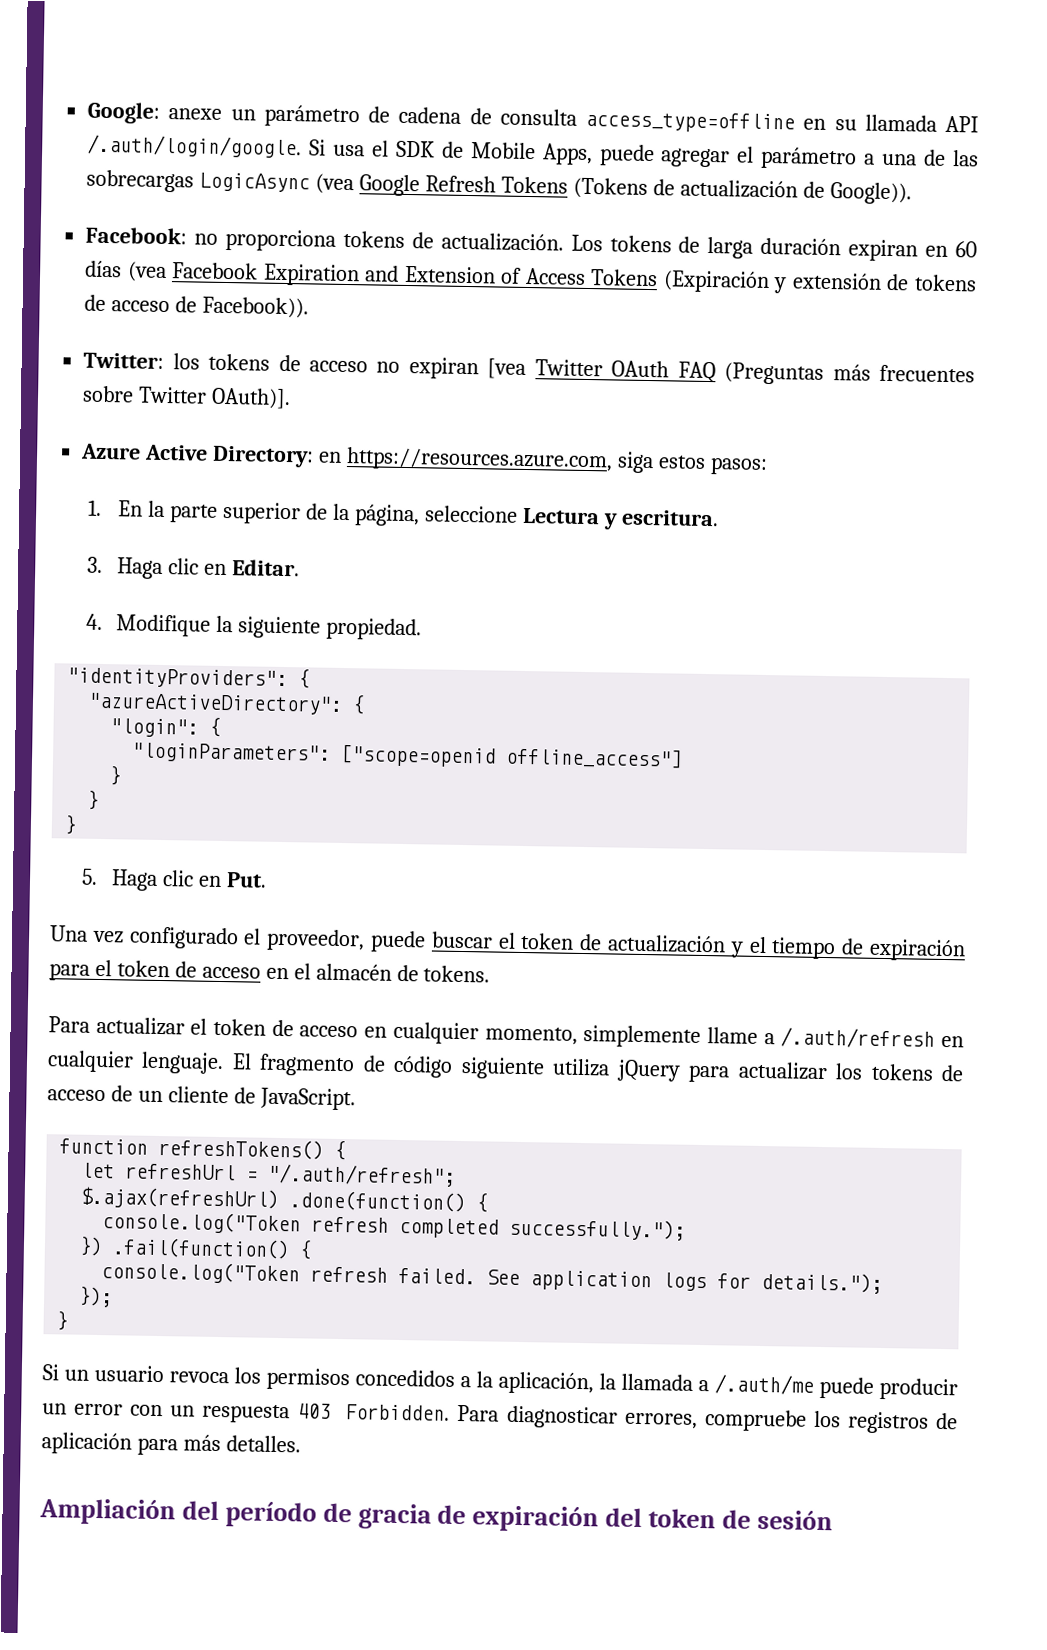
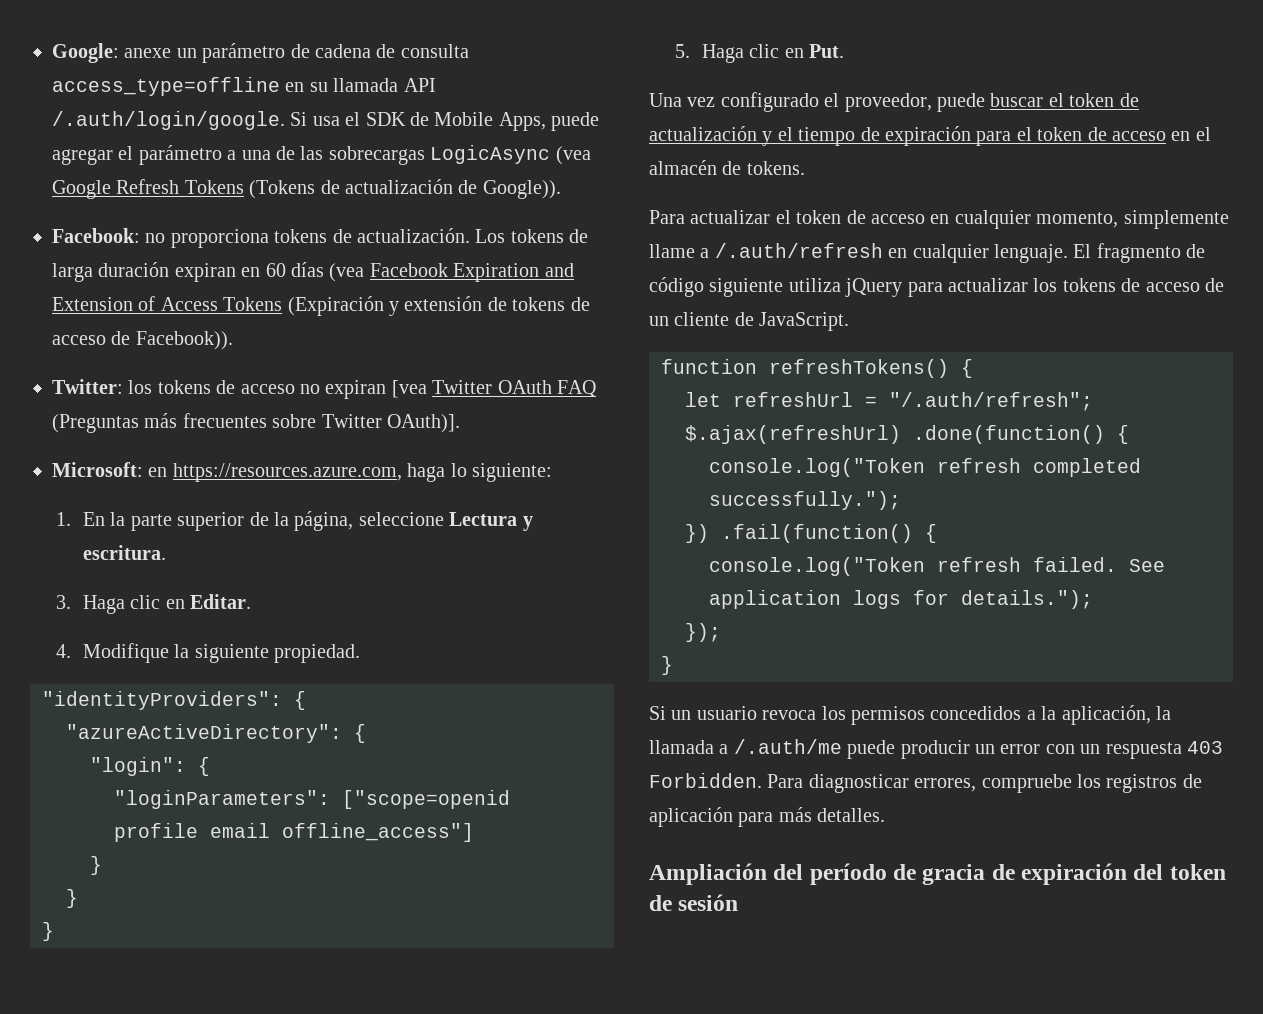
[81,443,768,475] Azure Active Directory: en https://resources.azure.com, siga estos pasos: -> [52,462,552,482] Microsoft: en https://resources.azure.com, haga lo siguiente:
(497, 755) none -> [114,823,270,842] profile email

